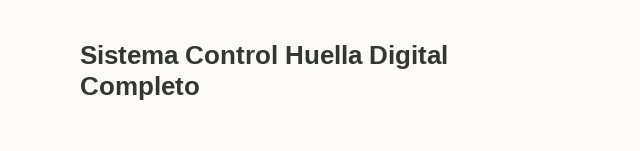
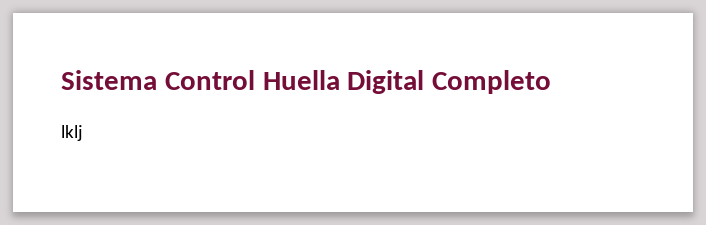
(200, 88) none -> [61,125,83,141] // lklj

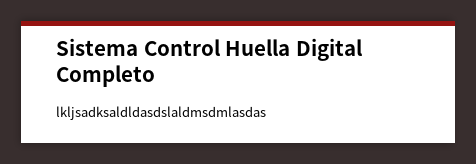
[61,125,83,141] lklj -> [56,106,266,120] lkljsadksaldldasdslaldmsdmlasdas

